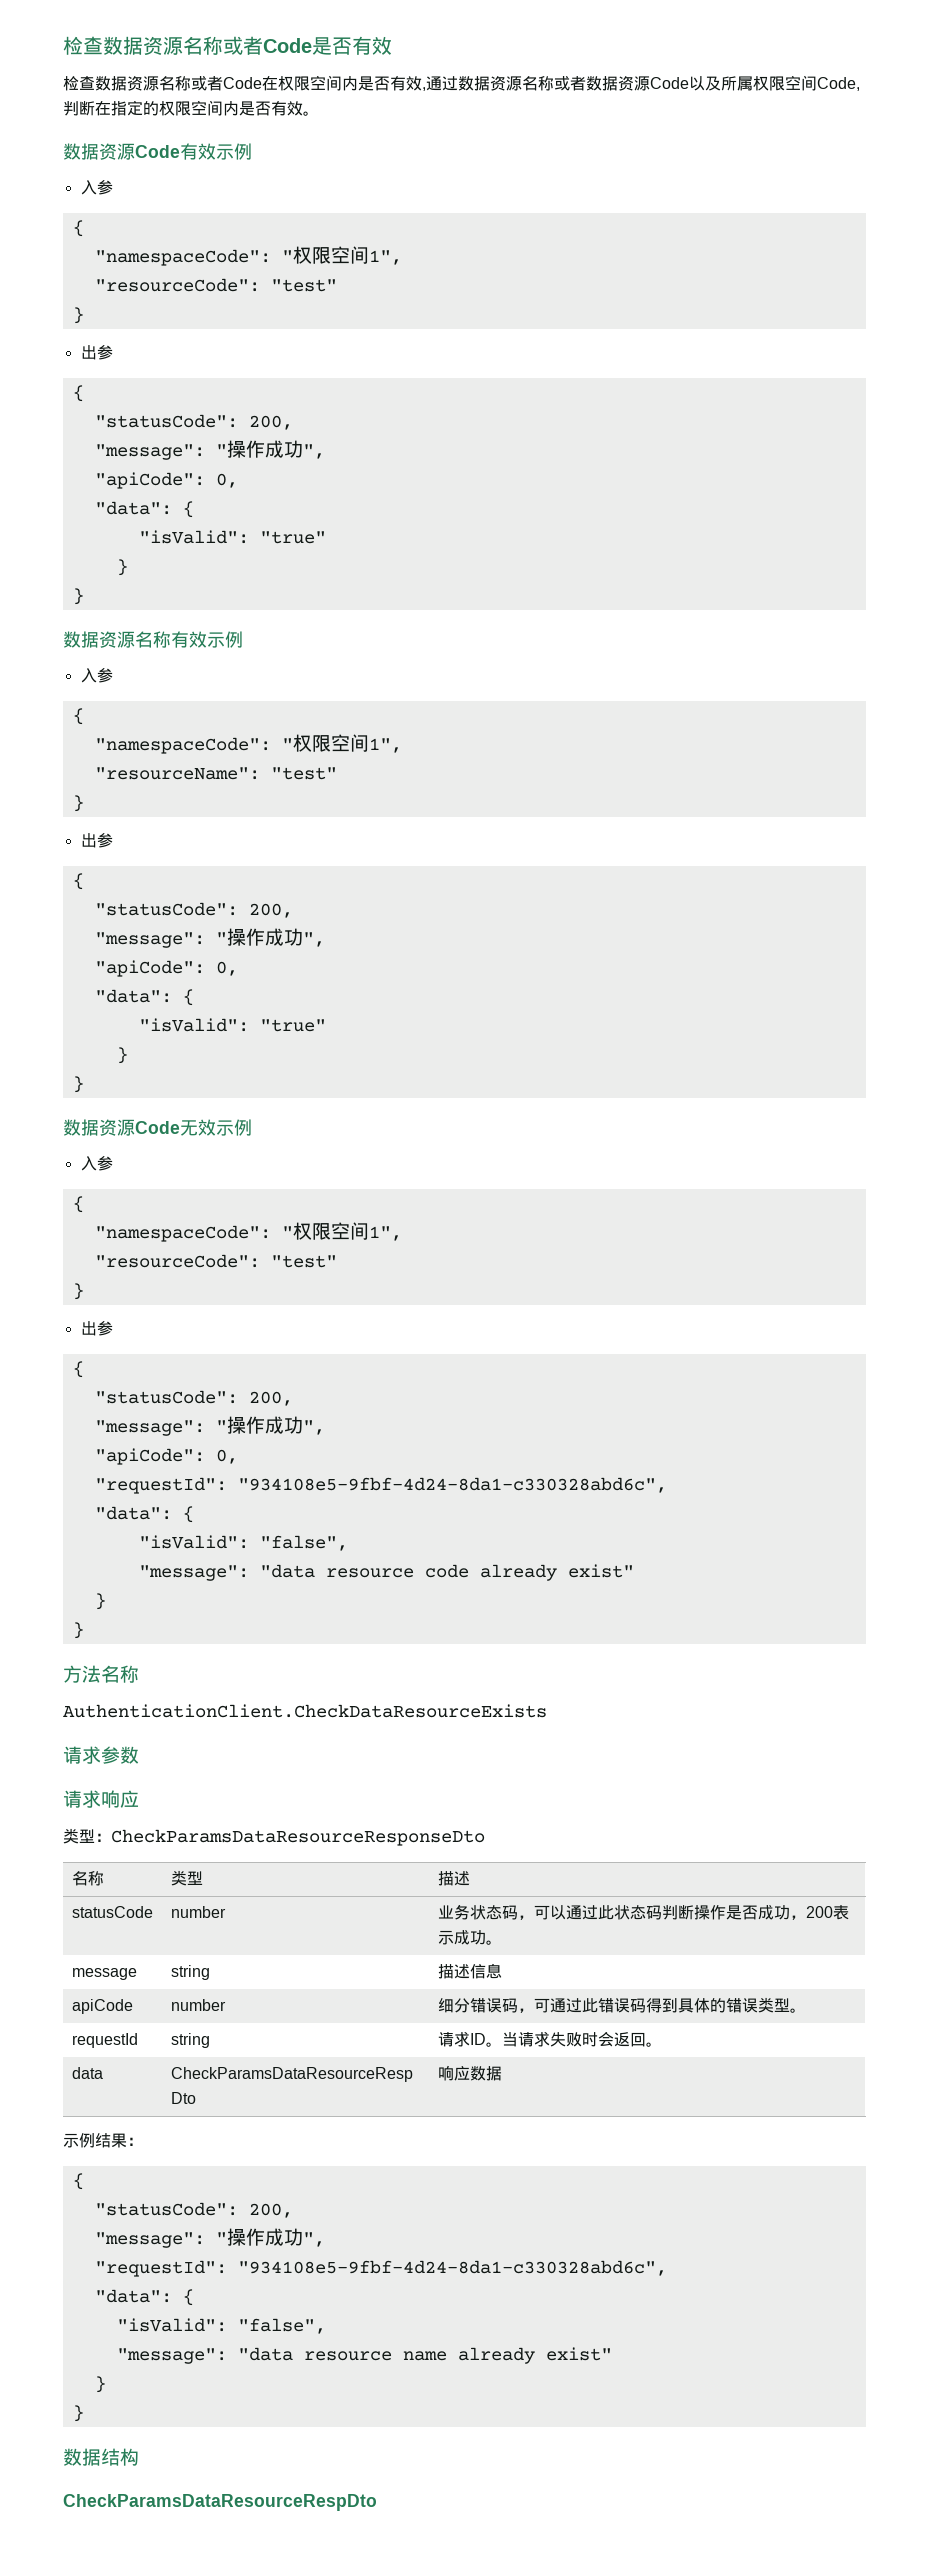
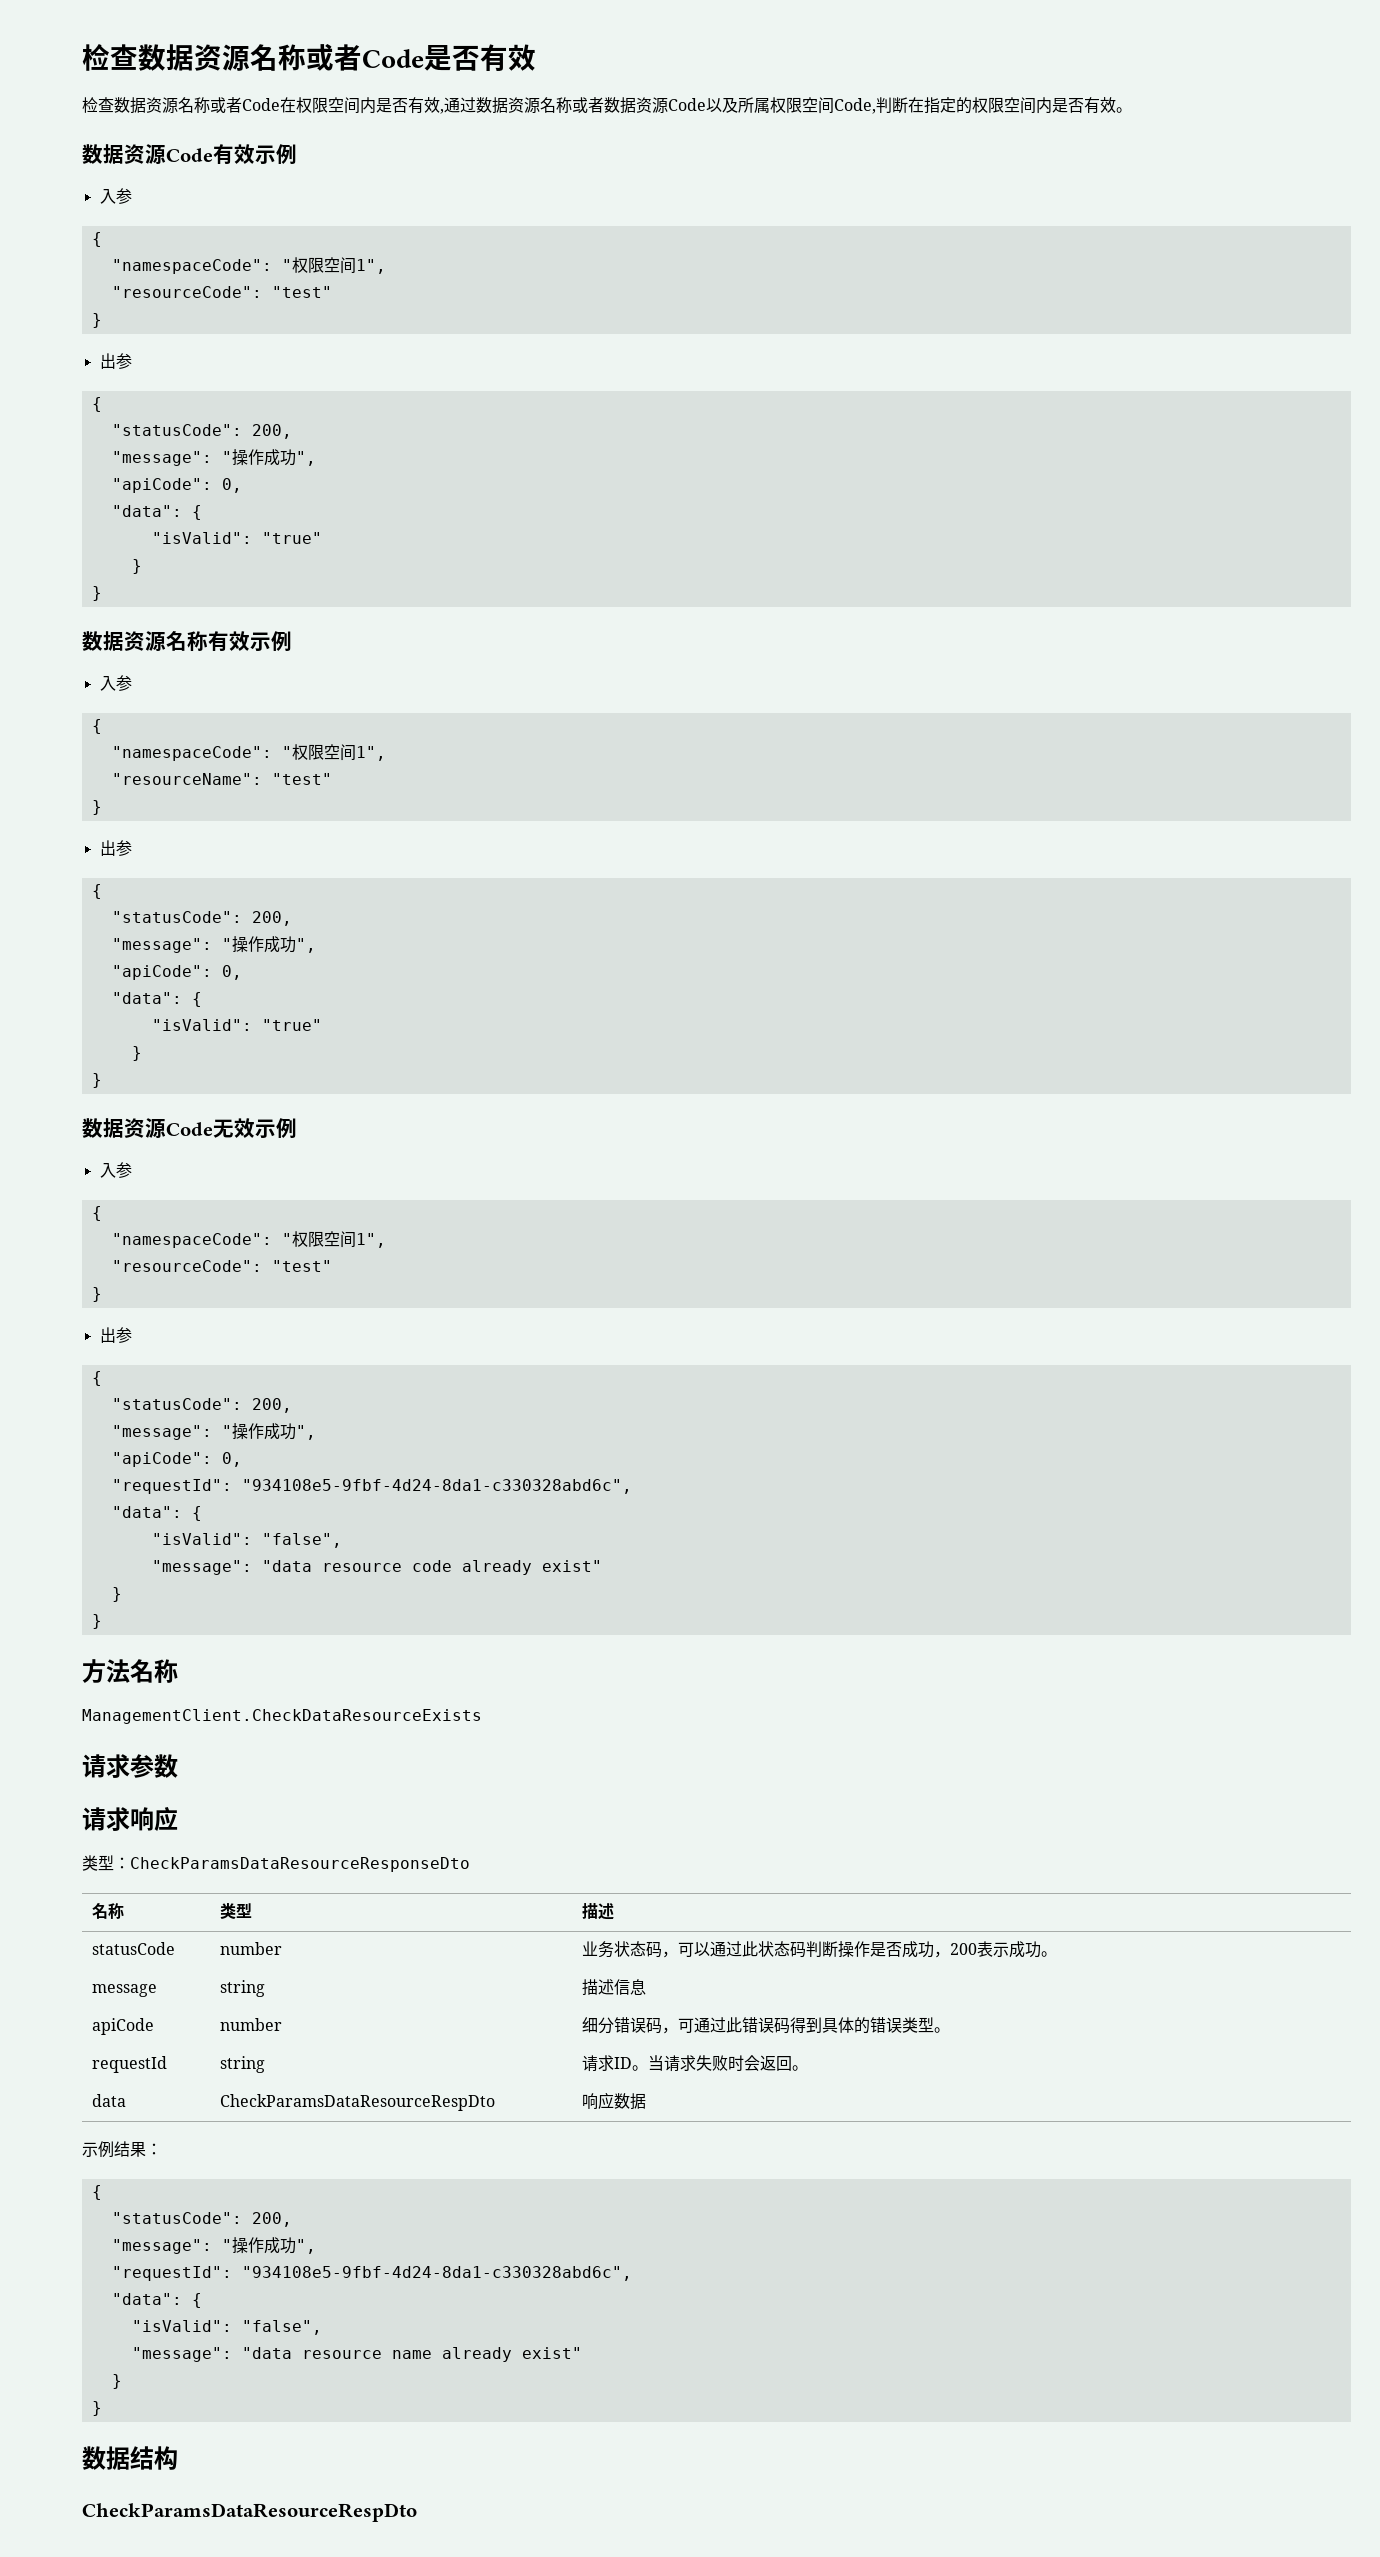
[63,1704,547,1718] AuthenticationClient.CheckDataResourceExists -> [82,1709,482,1724] ManagementClient.CheckDataResourceExists

